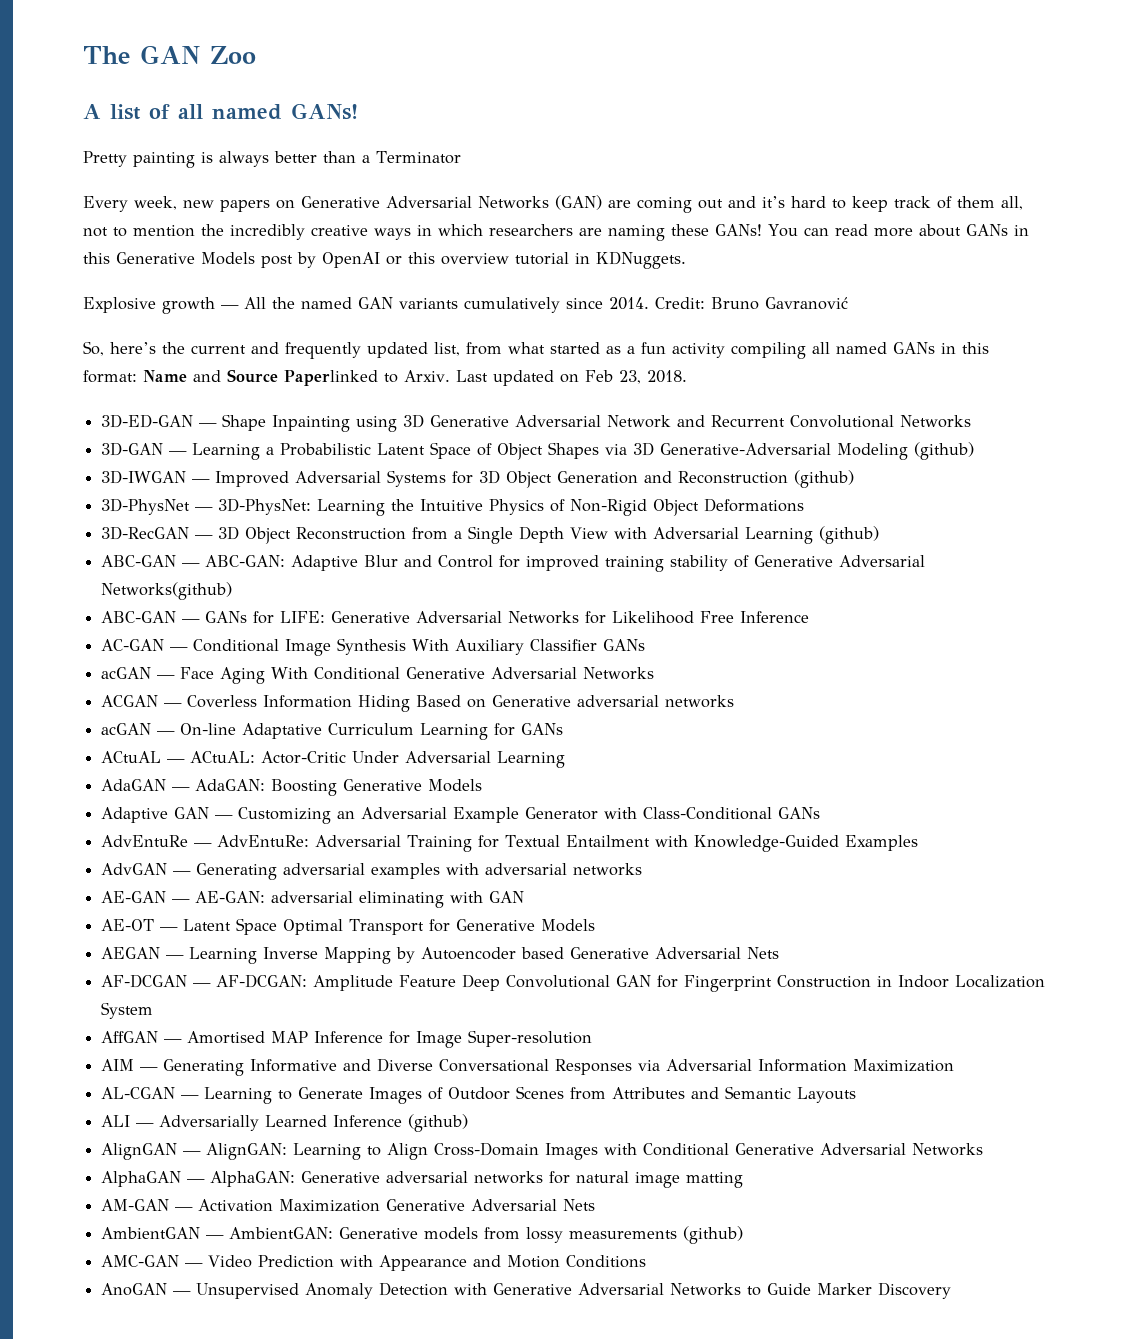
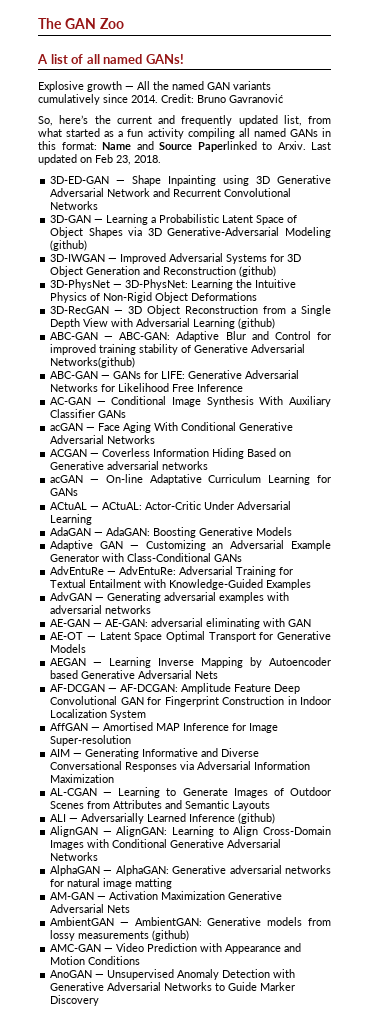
[83,151,461,168] [83,195,1023,213] [83,224,1029,241] [83,251,686,269] // Pretty painting is always better than a Terminator // Every week, new papers on Generative Adversarial Networks (GAN) are coming out and it’s hard to keep track of them all, not to mention the incredibly creative ways in which researchers are naming these GANs! You can read more about GANs in this Generative Models post by OpenAI or this overview tutorial in KDNuggets. -> (184, 59) none

